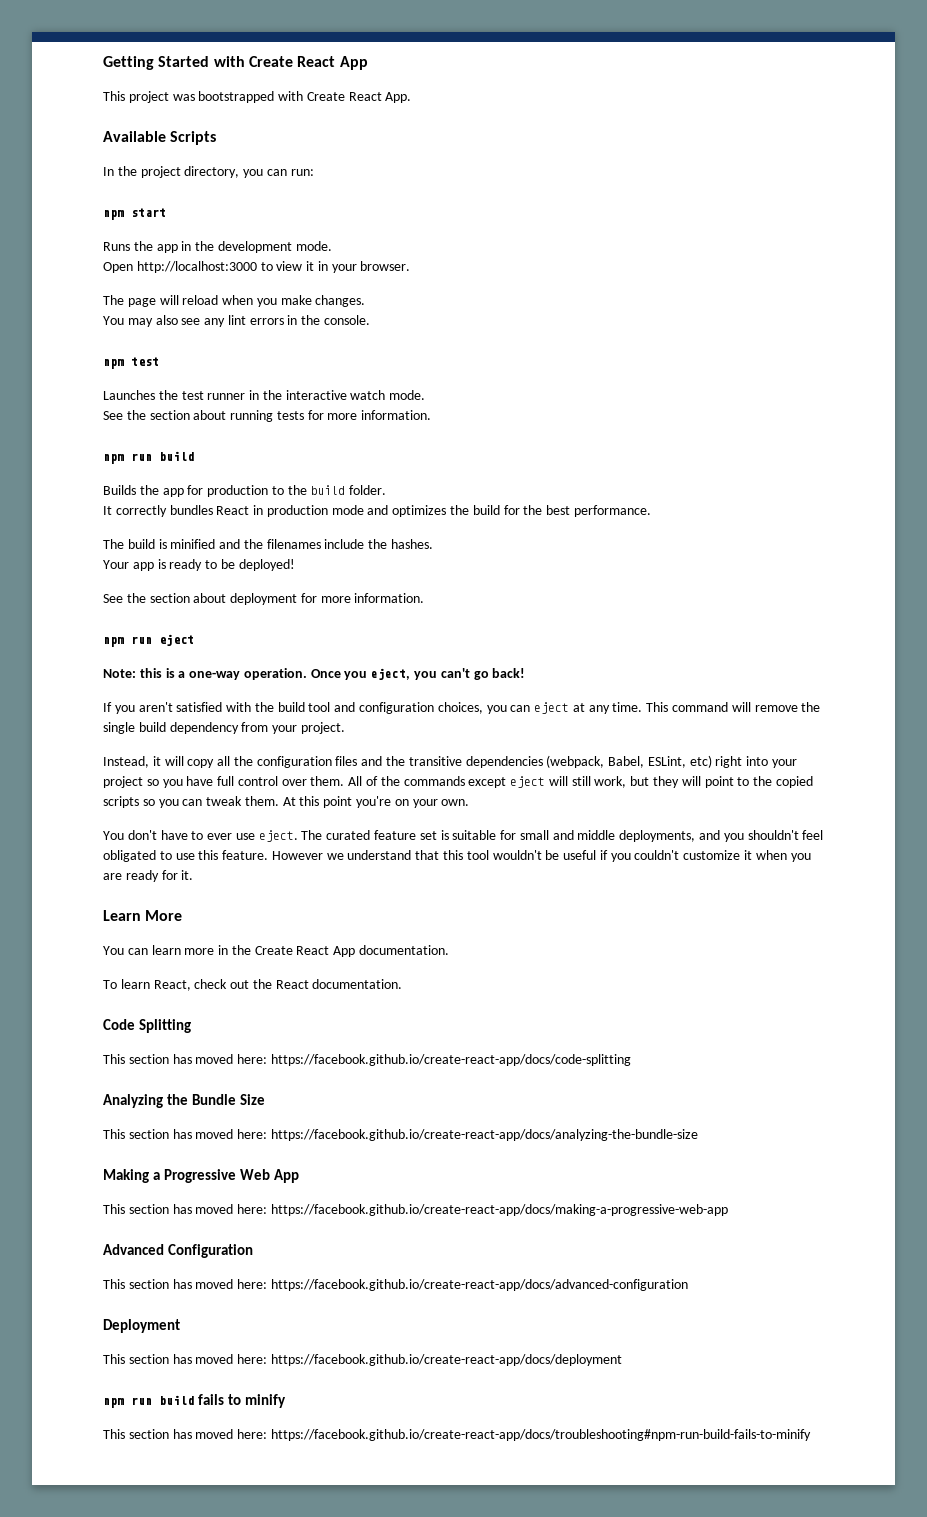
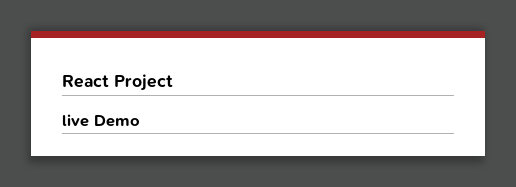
[103,56,368,70] [103,91,412,103] [103,131,217,145] [103,166,314,178] [103,208,166,220] [103,241,332,253] [103,261,411,273] [103,295,366,307] [103,315,371,327] [103,357,159,369] [103,390,426,400] [103,410,432,422] [103,451,194,464] [103,485,387,497] [103,505,651,517] [103,539,434,549] [103,559,295,571] [103,593,425,605] [103,634,194,647] [103,668,526,680] [103,702,821,714] [103,722,345,734] [103,755,798,768] [103,776,813,788] [103,796,470,808] [103,830,824,842] [103,850,811,862] [103,870,194,882] [103,910,183,921] [103,945,450,957] [103,979,403,991] [103,1019,191,1033] [103,1054,631,1066] [103,1094,265,1108] [103,1129,698,1141] [103,1169,299,1183] [103,1204,728,1216] [103,1244,253,1258] [103,1279,688,1291] [103,1319,180,1333] [103,1354,622,1366] [103,1394,286,1408] [103,1429,811,1441] Getting Started with Create React App // This project was bootstrapped with Create React App. // Available Scripts // In the project directory, you can run: // npm start // Runs the app in the development mode. // Open http://localhost:3000 to view it in your browser. // The page will reload when you make changes. // You may also see any lint errors in the console. // npm test // Launches the test runner in the interactive watch mode. // See the section about running tests for more information. // npm run build // Builds the app for production to the build folder. // It correctly bundles React in production mode and optimizes the build for the best performance. // The build is minified and the filenames include the hashes. // Your app is ready to be deployed! // See the section about deployment for more information. // npm run eject // Note: this is a one-way operation. Once you eject, you can't go back! // If you aren't satisfied with the build tool and configuration choices, you can eject at any time. This command will remove the single build dependency from your project. // Instead, it will copy all the configuration files and the transitive dependencies (webpack, Babel, ESLint, etc) right into your project so you have full control over them. All of the commands except eject will still work, but they will point to the copied scripts so you can tweak them. At this point you're on your own. // You don't have to ever use eject. The curated feature set is suitable for small and middle deployments, and you shouldn't feel obligated to use this feature. However we understand that this tool wouldn't be useful if you couldn't customize it when you are ready for it. // Learn More // You can learn more in the Create React App documentation. // To learn React, check out the React documentation. // Code Splitting // This section has moved here: https://facebook.github.io/create-react-app/docs/code-splitting // Analyzing the Bundle Size // This section has moved here: https://facebook.github.io/create-react-app/docs/analyzing-the-bundle-size // Making a Progressive Web App // This section has moved here: https://facebook.github.io/create-react-app/docs/making-a-progressive-web-app // Advanced Configuration // This section has moved here: https://facebook.github.io/create-react-app/docs/advanced-configuration // Deployment // This section has moved here: https://facebook.github.io/create-react-app/docs/deployment // npm run build fails to minify // This section has moved here: https://facebook.github.io/create-react-app/docs/troubleshooting#npm-run-build-fails-to-minify -> [62,74,173,91] [62,114,140,127] React Project // live Demo

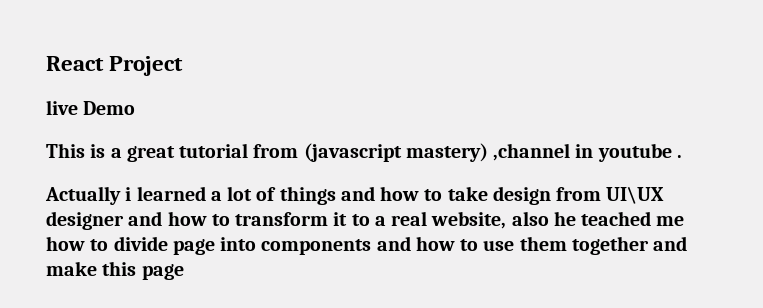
(140, 121) none -> [46,143,682,162] [45,186,665,205] [46,211,685,230] [46,236,688,255] [46,261,184,280] // This is a great tutorial from (javascript mastery) ,channel in youtube . // Actually i learned a lot of things and how to take design from UI\UX designer and how to transform it to a real website, also he teached me how to divide page into components and how to use them together and make this page

